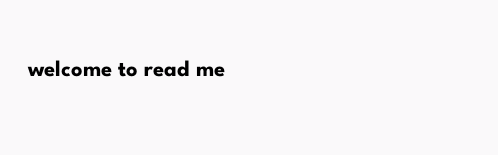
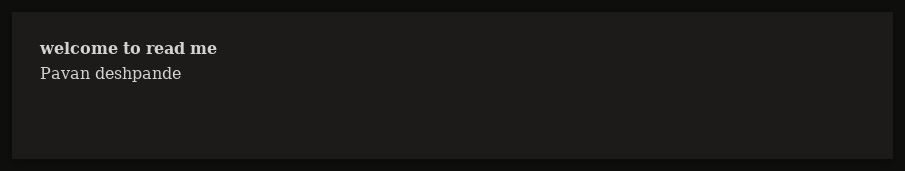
(226, 71) none -> [40,67,181,82] // Pavan deshpande

